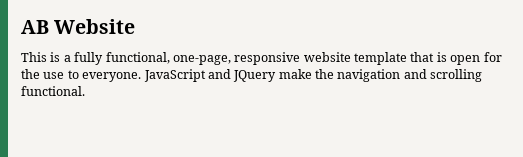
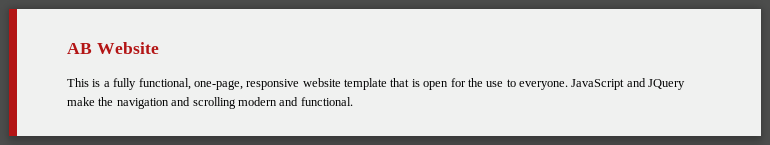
(483, 75) none -> [237,97,299,106] modern and

